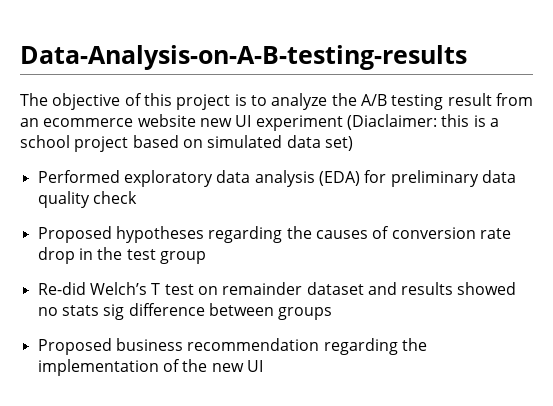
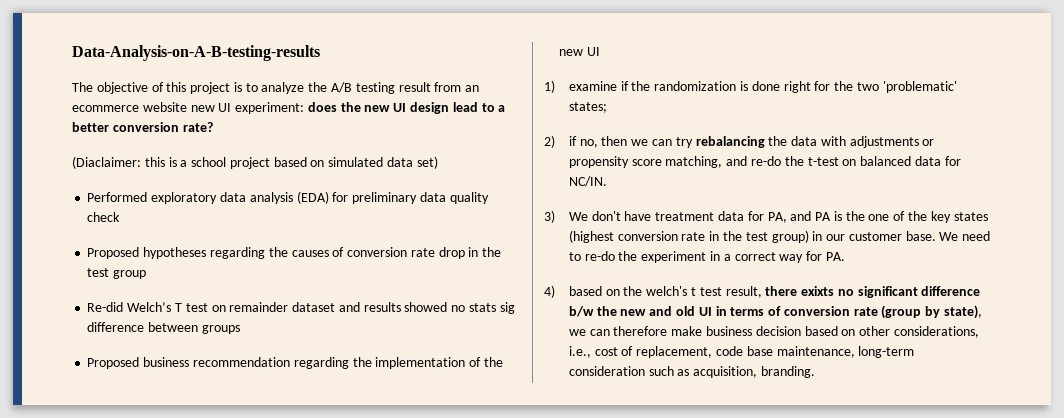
[255,115,343,131] experiment -> [235,102,506,114] [72,122,213,132] experiment: does the new UI design lead to a better conversion rate? //
(263, 366) none -> [544,80,957,93] [568,102,607,113] [544,135,935,148] [568,156,961,168] [568,176,607,187] [544,210,988,223] [568,230,991,243] [568,251,845,263] [544,285,981,298] [568,305,983,319] [568,326,979,338] [568,346,915,358] [568,366,815,378] // 1) examine if the randomization is done right for the two 'problematic' states; // 2) if no, then we can try rebalancing the data with adjustments or propensity score matching, and re-do the t-test on balanced data for NC/IN. // 3) We don't have treatment data for PA, and PA is the one of the key states (highest conversion rate in the test group) in our customer base. We need to re-do the experiment in a correct way for PA. // 4) based on the welch's t test result, there exixts no significant difference b/w the new and old UI in terms of conversion rate (group by state), we can therefore make business decision based on other considerations, i.e., cost of replacement, code base maintenance, long-term consideration such as acquisition, branding.

